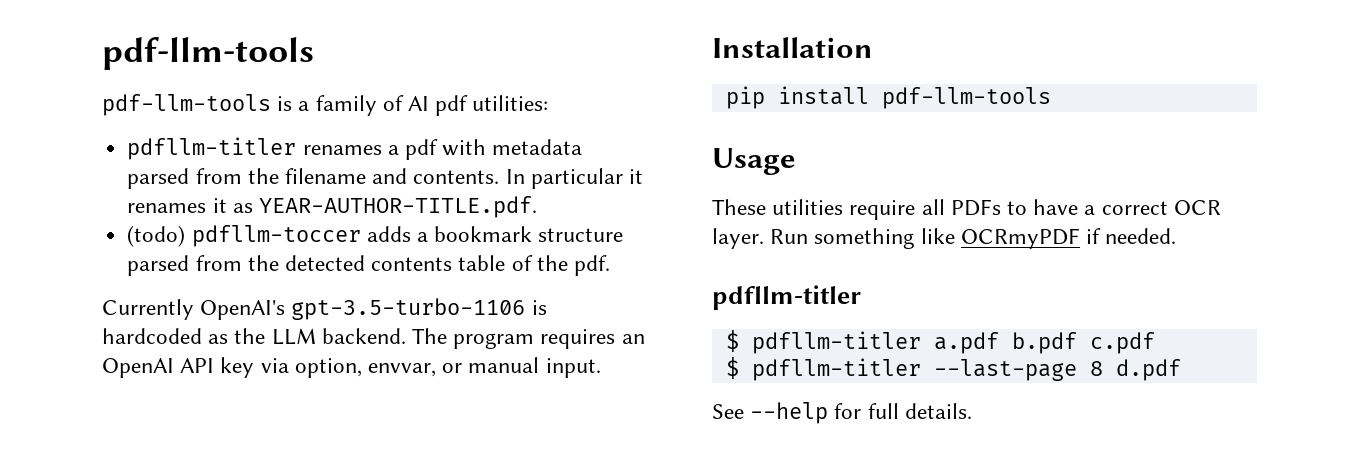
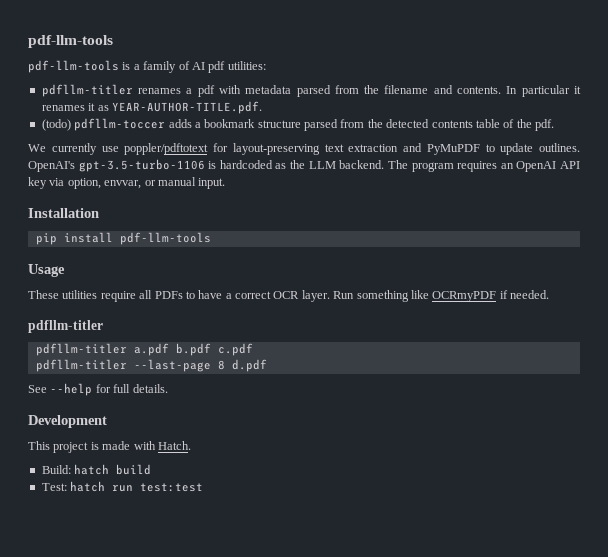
[102,299,194,320] Currently -> [28,143,580,155] We currently use poppler/pdftotext for layout-preserving text extraction and PyMuPDF to update outlines.
[725,330,739,352] $ -> (103, 326) none
[725,357,739,379] $ -> (253, 349) none
(972, 411) none -> [28,415,107,428] [28,441,191,453] [41,464,152,475] [41,481,204,492] // Development // This project is made with Hatch. // Build: hatch build // Test: hatch run test:test

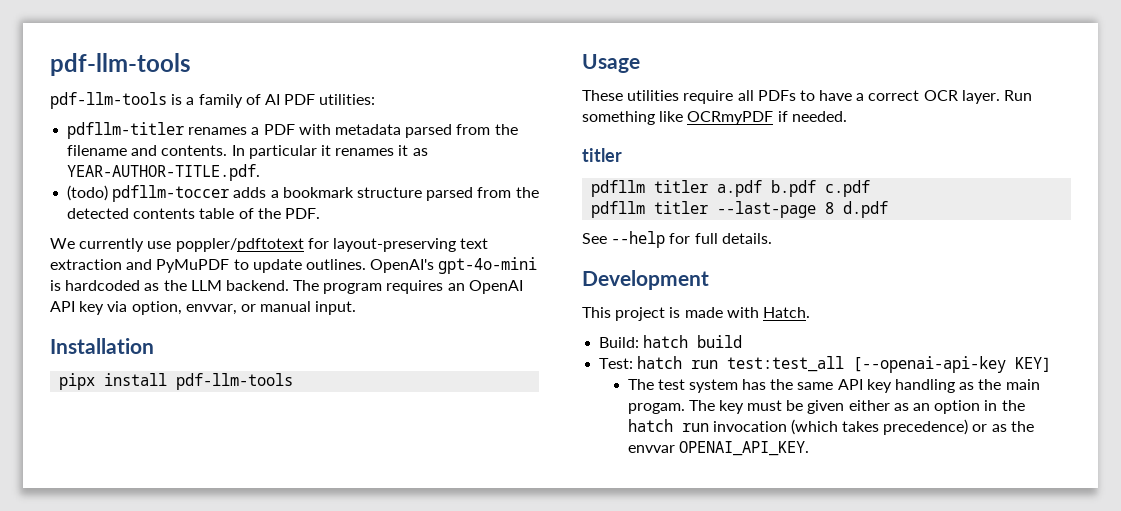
[208,61,226,73] pdf -> [284,94,316,105] PDF
[197,85,215,97] pdf -> [263,124,295,135] PDF
[535,119,554,131] pdf. -> [284,208,320,219] PDF.
[78,159,205,172] gpt-3.5-turbo-1106 -> [438,257,538,274] gpt-4o-mini
[35,233,57,245] pip -> [59,373,96,390] pipx
[28,320,103,333] [35,343,127,356] pdfllm-titler // pdfllm-titler -> [582,148,622,162] [591,180,709,197] titler // pdfllm titler
[35,359,127,372] pdfllm-titler -> [591,201,709,218] pdfllm titler
[140,483,204,492] test:test -> [727,356,1052,373] [627,379,1040,393] [627,400,1025,414] [627,419,1034,435] [627,441,809,456] test:test_all [--openai-api-key KEY] // The test system has the same API key handling as the main progam. The key must be given either as an option in the hatch run invocation (which takes precedence) or as the envvar OPENAI_API_KEY.

